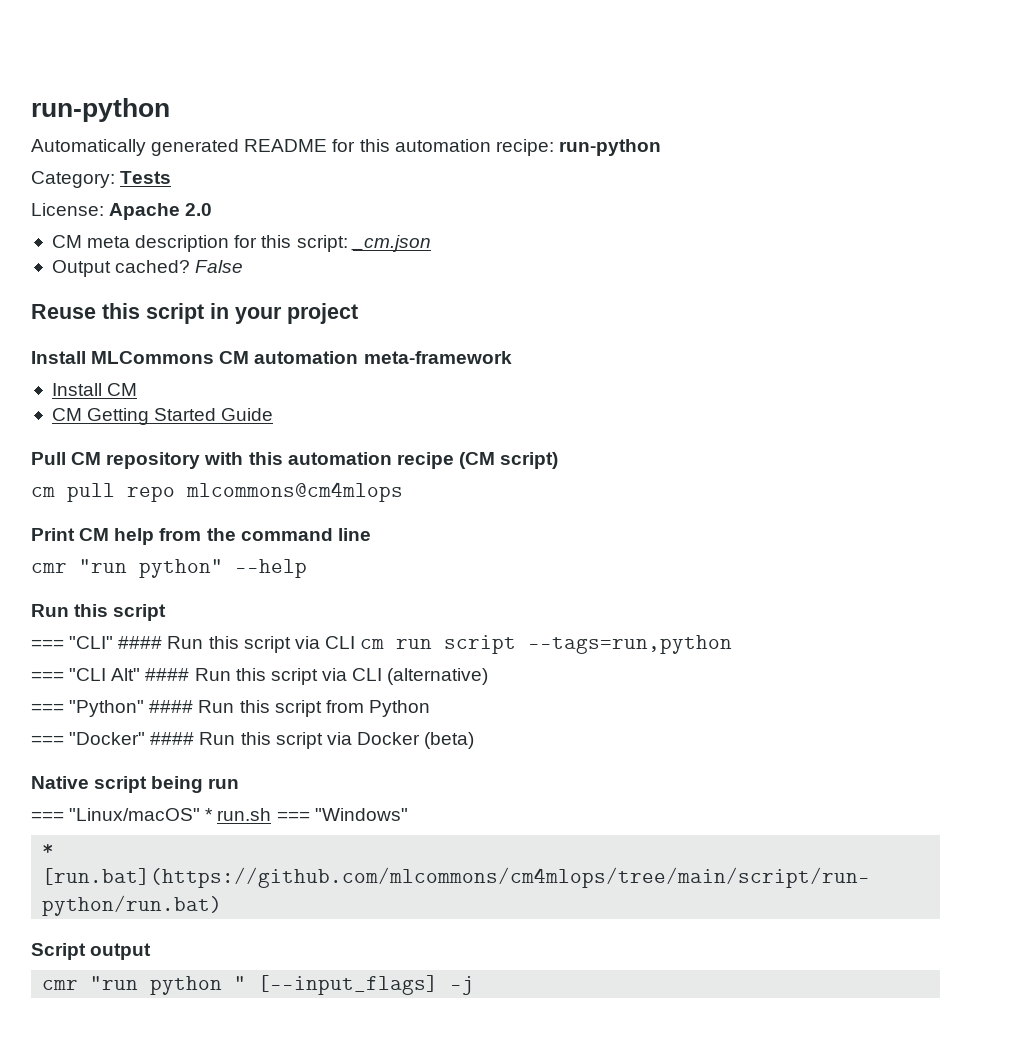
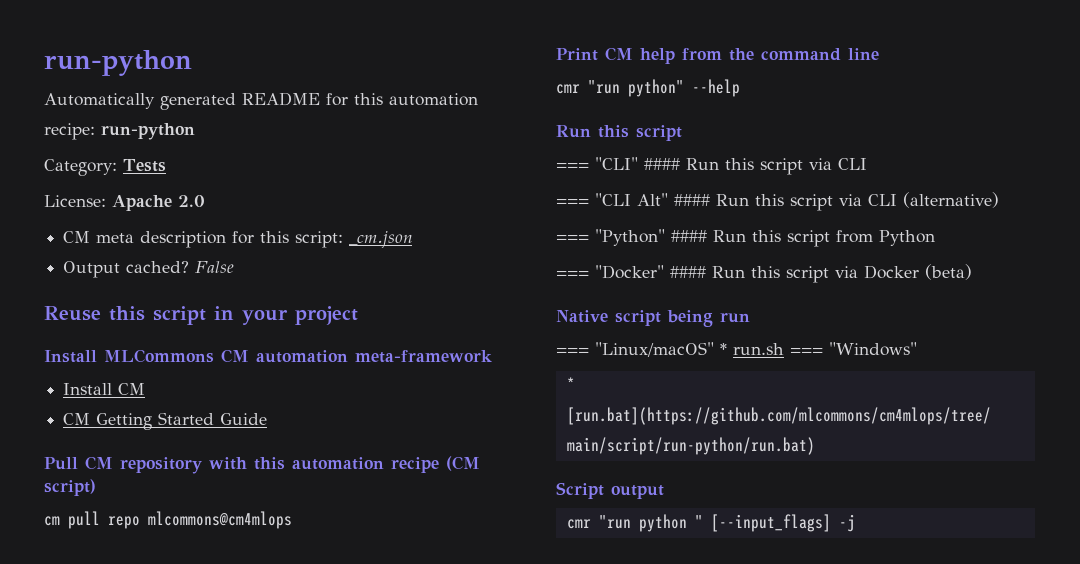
[360,635,733,654] cm run script --tags=run,python -> (867, 164) none

